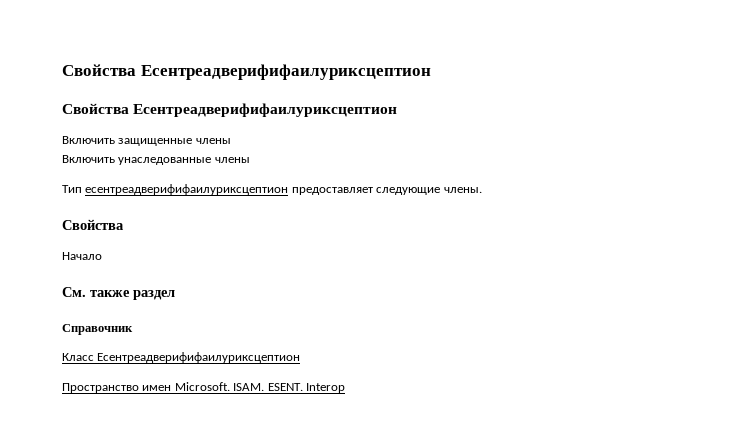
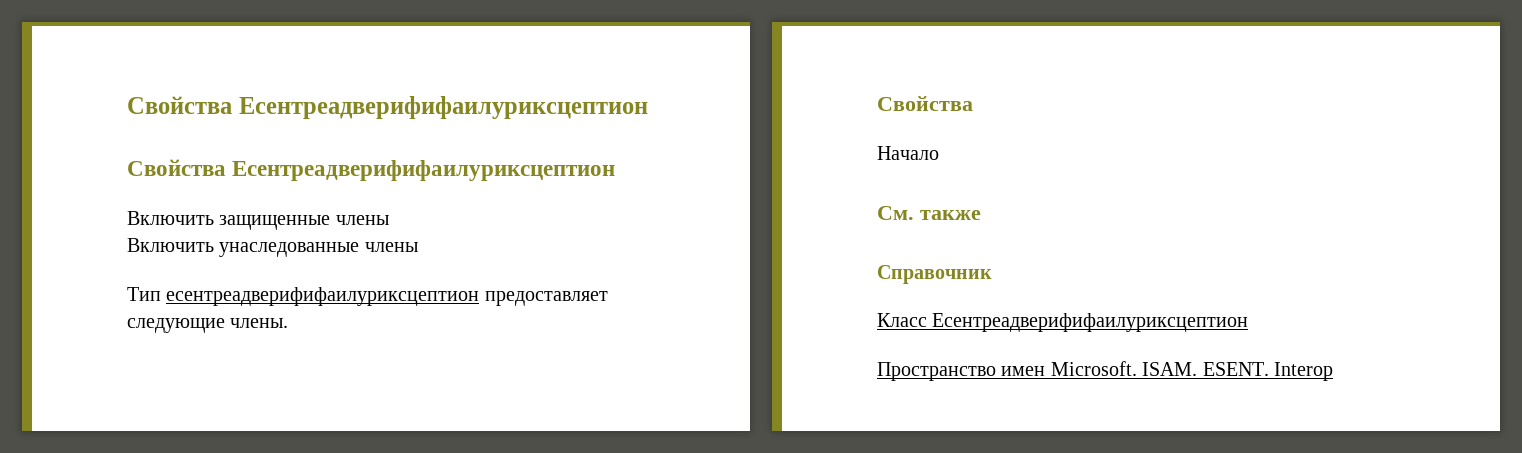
[133,290,175,300] раздел -> (981, 215) none

